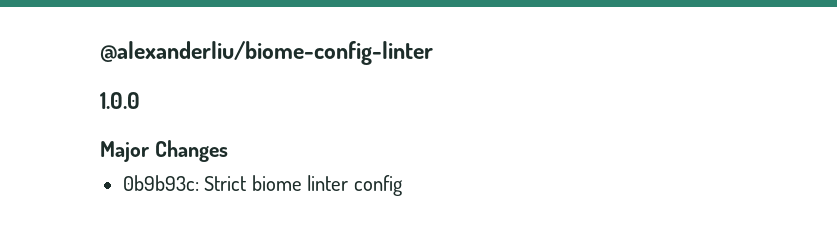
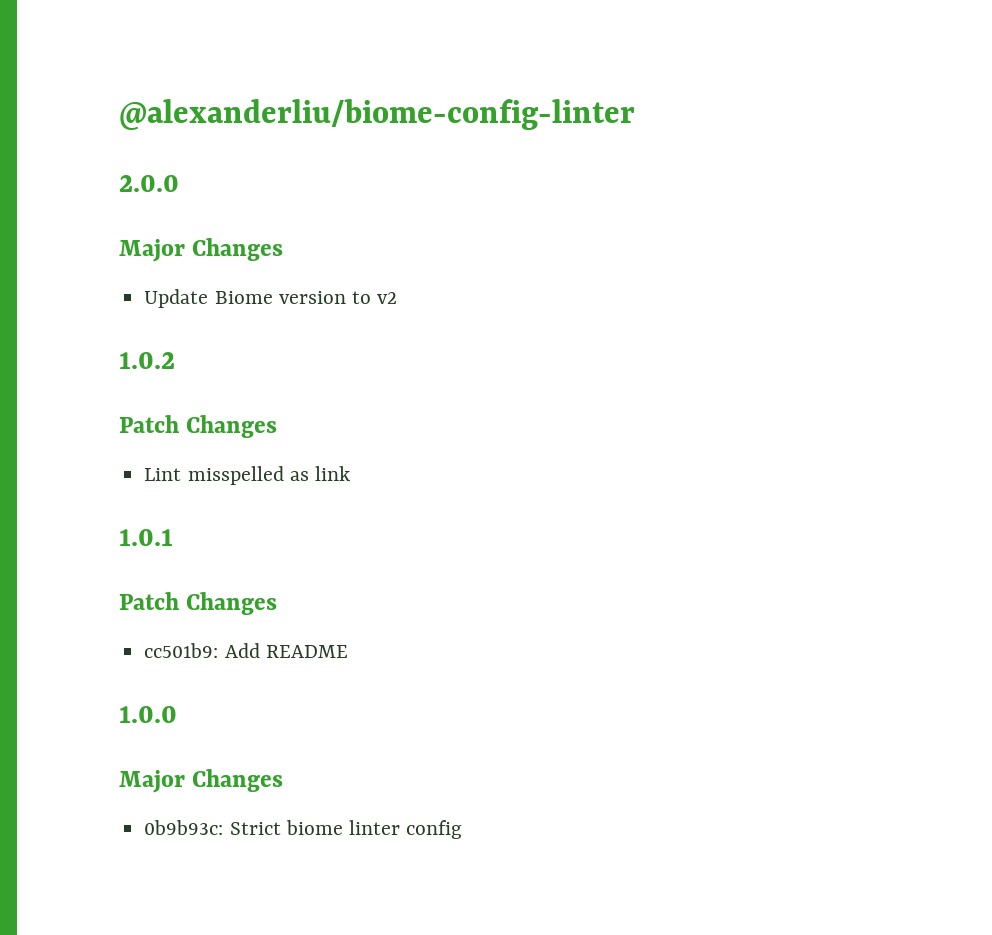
(433, 53) none -> [119,175,179,192] [119,238,284,262] [144,289,398,308] [119,352,175,369] [119,415,278,438] [144,466,350,485] [119,529,173,546] [119,592,278,615] [144,643,348,658] // 2.0.0 // Major Changes // Update Biome version to v2 // 1.0.2 // Patch Changes // Lint misspelled as link // 1.0.1 // Patch Changes // cc501b9: Add README

